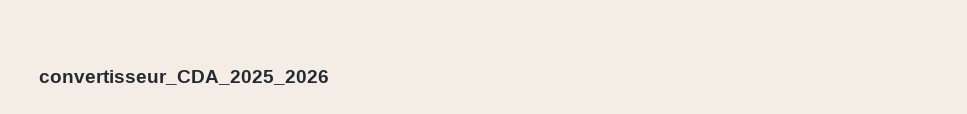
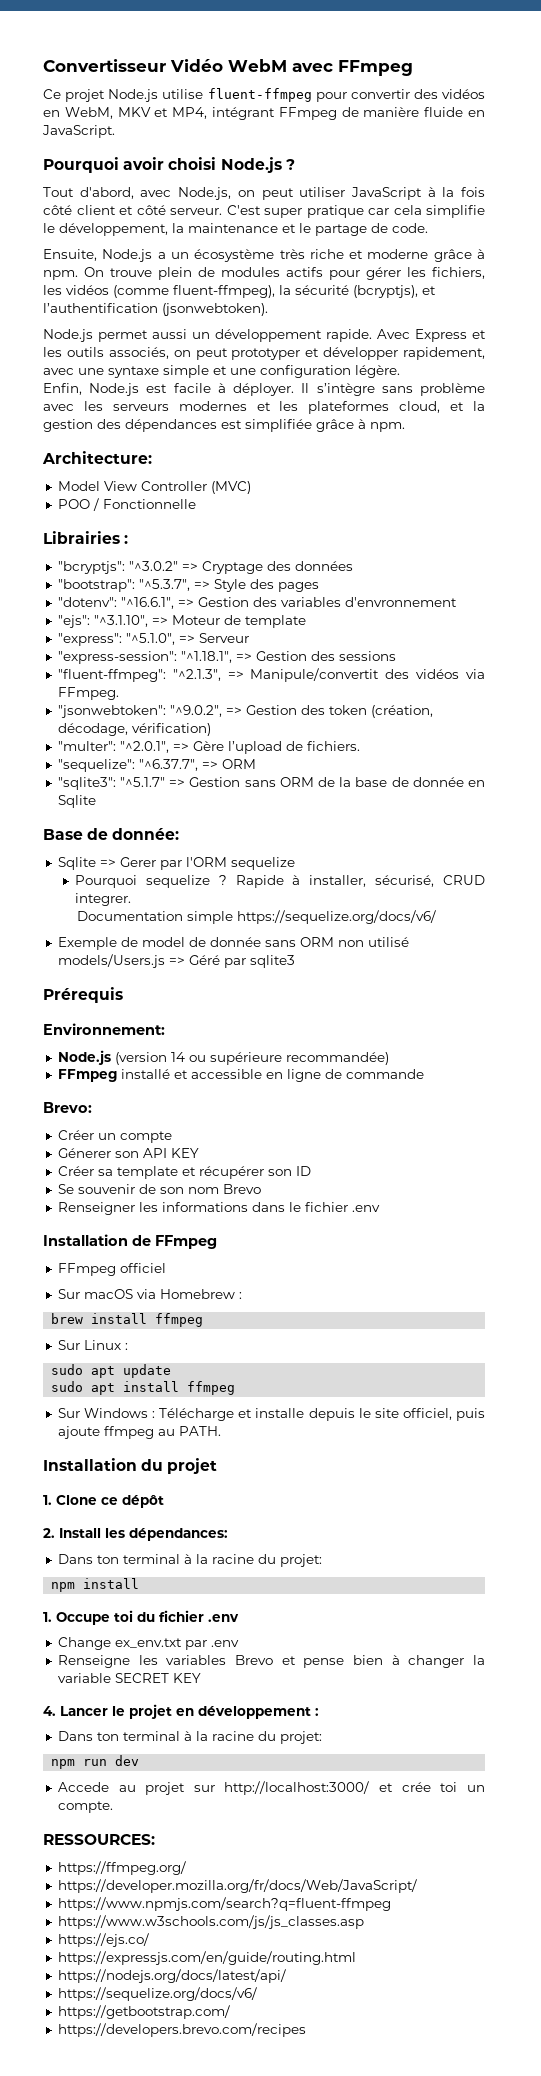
[39,70,329,85] convertisseur_CDA_2025_2026 -> [43,59,413,76] [43,88,485,102] [43,107,486,120] [42,125,115,138] [43,157,295,173] [43,187,485,200] [43,205,485,218] [43,223,428,236] [43,249,486,262] [43,267,485,280] [43,285,436,298] [43,303,268,316] [43,329,486,342] [43,347,485,360] [43,365,400,378] [43,383,486,396] [43,401,486,414] [43,419,405,432] [42,451,152,464] [57,481,251,494] [57,498,196,511] [43,531,129,544] [57,561,353,574] [57,579,319,592] [57,597,457,609] [57,615,306,628] [57,633,249,646] [57,651,396,664] [57,668,485,682] [57,687,119,700] [57,705,433,718] [57,723,211,736] [57,741,360,754] [57,759,256,772] [57,777,485,790] [57,795,96,808] [43,828,180,840] [57,857,295,870] [75,875,485,888] [75,893,132,906] [77,910,437,924] [57,937,409,950] [57,954,295,968] [43,987,123,1003] [43,1023,165,1035] [57,1050,389,1065] [57,1069,424,1082] [43,1102,92,1113] [57,1130,172,1143] [57,1148,199,1158] [57,1166,311,1179] [57,1184,261,1194] [57,1202,380,1215] [43,1234,217,1249] [57,1263,166,1276] [57,1289,242,1299] [51,1313,204,1327] [57,1340,128,1350] [51,1364,172,1378] [51,1381,236,1395] [57,1408,486,1421] [57,1426,221,1439] [43,1458,218,1474] [43,1495,164,1508] [43,1528,228,1541] [57,1554,322,1567] [51,1578,140,1592] [43,1610,239,1625] [57,1637,239,1650] [57,1655,485,1668] [57,1673,201,1683] [43,1704,319,1719] [57,1731,322,1744] [51,1755,140,1769] [57,1781,486,1795] [57,1801,113,1813] [43,1834,155,1845] [57,1861,186,1875] [57,1879,417,1893] [57,1897,391,1911] [57,1915,364,1929] [57,1933,149,1947] [57,1951,356,1965] [57,1969,286,1983] [57,1987,257,2001] [57,2005,230,2019] [57,2023,306,2037] Convertisseur Vidéo WebM avec FFmpeg // Ce projet Node.js utilise fluent-ffmpeg pour convertir des vidéos en WebM, MKV et MP4, intégrant FFmpeg de manière fluide en JavaScript. // Pourquoi avoir choisi Node.js ? // Tout d'abord, avec Node.js, on peut utiliser JavaScript à la fois côté client et côté serveur. C'est super pratique car cela simplifie le développement, la maintenance et le partage de code. // Ensuite, Node.js a un écosystème très riche et moderne grâce à npm. On trouve plein de modules actifs pour gérer les fichiers, les vidéos (comme fluent-ffmpeg), la sécurité (bcryptjs), et l’authentification (jsonwebtoken). // Node.js permet aussi un développement rapide. Avec Express et les outils associés, on peut prototyper et développer rapidement, avec une syntaxe simple et une configuration légère. // Enfin, Node.js est facile à déployer. Il s’intègre sans problème avec les serveurs modernes et les plateformes cloud, et la gestion des dépendances est simplifiée grâce à npm. // Architecture: // Model View Controller (MVC) // POO / Fonctionnelle // Librairies : // "bcryptjs": "^3.0.2" => Cryptage des données // "bootstrap": "^5.3.7", => Style des pages // "dotenv": "^16.6.1", => Gestion des variables d'envronnement // "ejs": "^3.1.10", => Moteur de template // "express": "^5.1.0", => Serveur // "express-session": "^1.18.1", => Gestion des sessions // "fluent-ffmpeg": "^2.1.3", => Manipule/convertit des vidéos via FFmpeg. // "jsonwebtoken": "^9.0.2", => Gestion des token (création, décodage, vérification) // "multer": "^2.0.1", => Gère l’upload de fichiers. // "sequelize": "^6.37.7", => ORM // "sqlite3": "^5.1.7" => Gestion sans ORM de la base de donnée en Sqlite // Base de donnée: // Sqlite => Gerer par l'ORM sequelize // Pourquoi sequelize ? Rapide à installer, sécurisé, CRUD integrer. // Documentation simple https://sequelize.org/docs/v6/ // Exemple de model de donnée sans ORM non utilisé models/Users.js => Géré par sqlite3 // Prérequis // Environnement: // Node.js (version 14 ou supérieure recommandée) // FFmpeg installé et accessible en ligne de commande // Brevo: // Créer un compte // Génerer son API KEY // Créer sa template et récupérer son ID // Se souvenir de son nom Brevo // Renseigner les informations dans le fichier .env // Installation de FFmpeg // FFmpeg officiel // Sur macOS via Homebrew : // brew install ffmpeg // Sur Linux : // sudo apt update // sudo apt install ffmpeg // Sur Windows : Télécharge et installe depuis le site officiel, puis ajoute ffmpeg au PATH. // Installation du projet // 1. Clone ce dépôt // 2. Install les dépendances: // Dans ton terminal à la racine du projet: // npm install // 1. Occupe toi du fichier .env // Change ex_env.txt par .env // Renseigne les variables Brevo et pense bien à changer la variable SECRET KEY // 4. Lancer le projet en développement : // Dans ton terminal à la racine du projet: // npm run dev // Accede au projet sur http://localhost:3000/ et crée toi un compte. // RESSOURCES: // https://ffmpeg.org/ // https://developer.mozilla.org/fr/docs/Web/JavaScript/ // https://www.npmjs.com/search?q=fluent-ffmpeg // https://www.w3schools.com/js/js_classes.asp // https://ejs.co/ // https://expressjs.com/en/guide/routing.html // https://nodejs.org/docs/latest/api/ // https://sequelize.org/docs/v6/ // https://getbootstrap.com/ // https://developers.brevo.com/recipes

